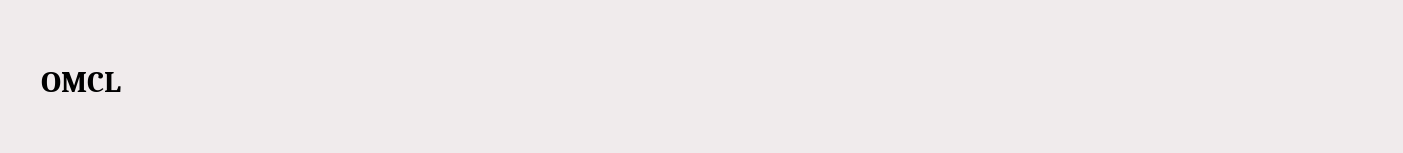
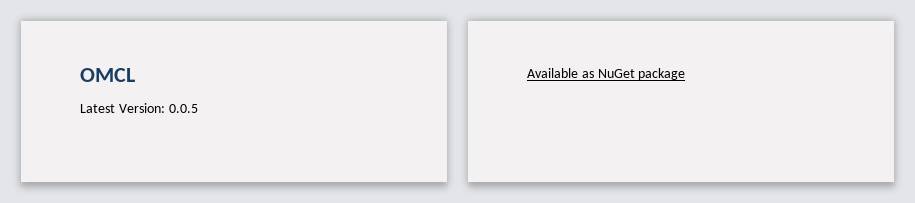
(121, 82) none -> [80,103,198,113] [527,68,686,80] // Latest Version: 0.0.5 // Available as NuGet package

